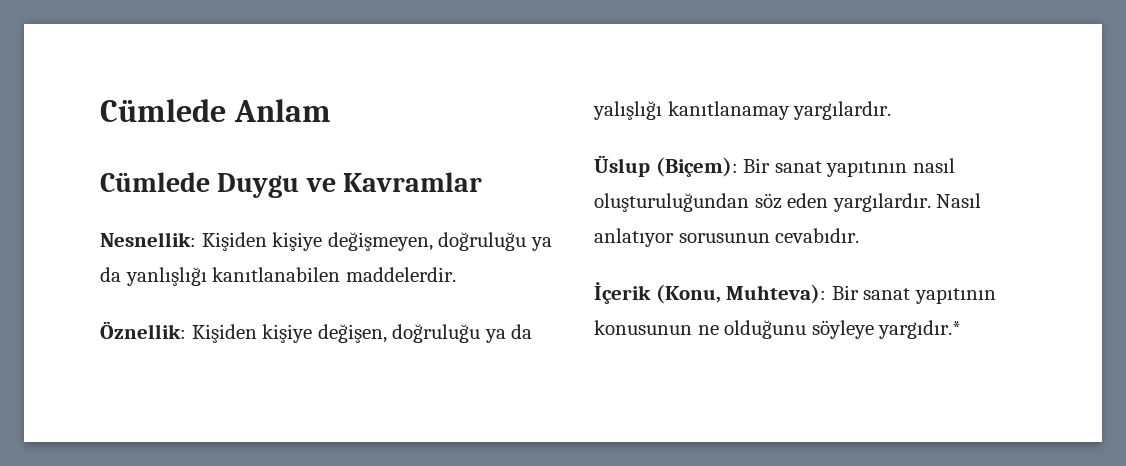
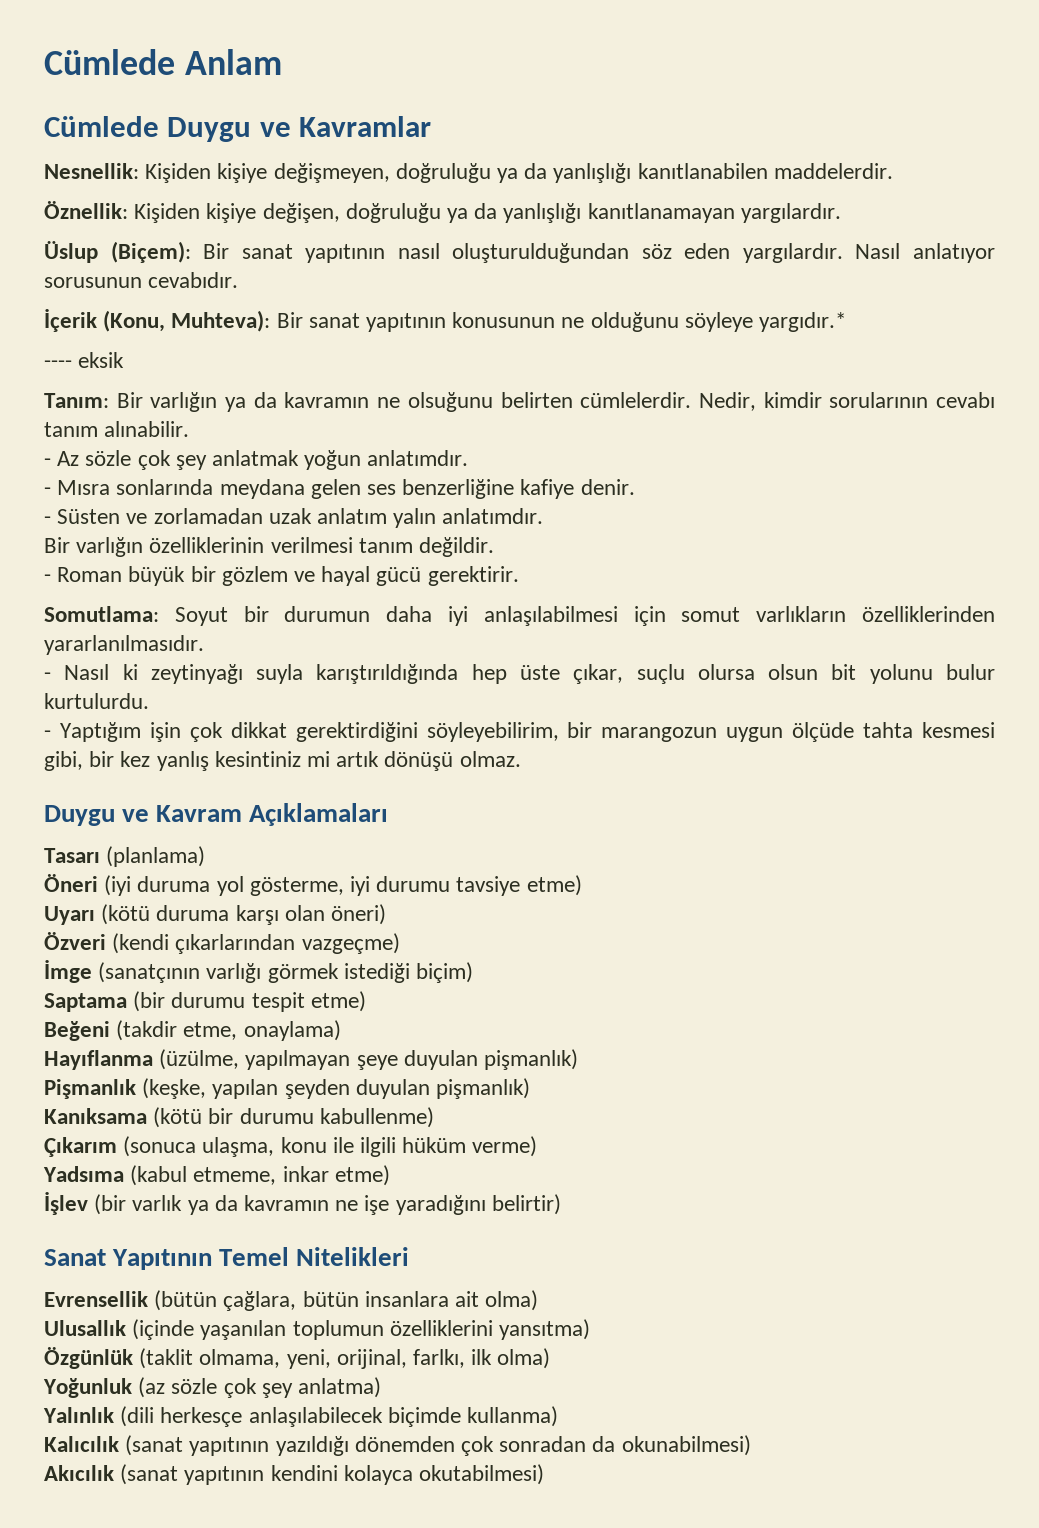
[593,101,790,120] yalışlığı kanıtlanamay -> [503,203,735,223] yanlışlığı kanıtlanamayan
[594,193,749,212] oluşturuluğundan -> [452,243,630,263] oluşturulduğundan
(962, 329) none -> [44,352,125,368] [44,392,996,412] [44,421,190,437] [44,450,469,470] [44,479,635,499] [44,508,544,528] [44,537,495,557] [44,566,519,586] [44,606,995,626] [44,635,204,655] [44,664,996,684] [44,693,149,709] [44,722,995,742] [44,751,521,771] [44,803,389,826] [44,846,206,867] [44,874,582,896] [44,904,387,925] [44,932,400,954] [44,960,474,983] [44,991,366,1012] [44,1020,341,1041] [44,1049,579,1070] [44,1078,531,1099] [44,1107,434,1128] [44,1136,538,1157] [43,1165,390,1186] [44,1192,561,1215] [44,1247,410,1270] [44,1290,539,1311] [44,1319,591,1340] [44,1347,551,1369] [43,1377,382,1398] [43,1406,559,1427] [44,1435,751,1456] [44,1464,545,1485] // ---- eksik // Tanım: Bir varlığın ya da kavramın ne olsuğunu belirten cümlelerdir. Nedir, kimdir sorularının cevabı tanım alınabilir. // - Az sözle çok şey anlatmak yoğun anlatımdır. // - Mısra sonlarında meydana gelen ses benzerliğine kafiye denir. // - Süsten ve zorlamadan uzak anlatım yalın anlatımdır. // Bir varlığın özelliklerinin verilmesi tanım değildir. // - Roman büyük bir gözlem ve hayal gücü gerektirir. // Somutlama: Soyut bir durumun daha iyi anlaşılabilmesi için somut varlıkların özelliklerinden yararlanılmasıdır. // - Nasıl ki zeytinyağı suyla karıştırıldığında hep üste çıkar, suçlu olursa olsun bit yolunu bulur kurtulurdu. // - Yaptığım işin çok dikkat gerektirdiğini söyleyebilirim, bir marangozun uygun ölçüde tahta kesmesi gibi, bir kez yanlış kesintiniz mi artık dönüşü olmaz. // Duygu ve Kavram Açıklamaları // Tasarı (planlama) // Öneri (iyi duruma yol gösterme, iyi durumu tavsiye etme) // Uyarı (kötü duruma karşı olan öneri) // Özveri (kendi çıkarlarından vazgeçme) // İmge (sanatçının varlığı görmek istediği biçim) // Saptama (bir durumu tespit etme) // Beğeni (takdir etme, onaylama) // Hayıflanma (üzülme, yapılmayan şeye duyulan pişmanlık) // Pişmanlık (keşke, yapılan şeyden duyulan pişmanlık) // Kanıksama (kötü bir durumu kabullenme) // Çıkarım (sonuca ulaşma, konu ile ilgili hüküm verme) // Yadsıma (kabul etmeme, inkar etme) // İşlev (bir varlık ya da kavramın ne işe yaradığını belirtir) // Sanat Yapıtının Temel Nitelikleri // Evrensellik (bütün çağlara, bütün insanlara ait olma) // Ulusallık (içinde yaşanılan toplumun özelliklerini yansıtma) // Özgünlük (taklit olmama, yeni, orijinal, farlkı, ilk olma) // Yoğunluk (az sözle çok şey anlatma) // Yalınlık (dili herkesçe anlaşılabilecek biçimde kullanma) // Kalıcılık (sanat yapıtının yazıldığı dönemden çok sonradan da okunabilmesi) // Akıcılık (sanat yapıtının kendini kolayca okutabilmesi)

